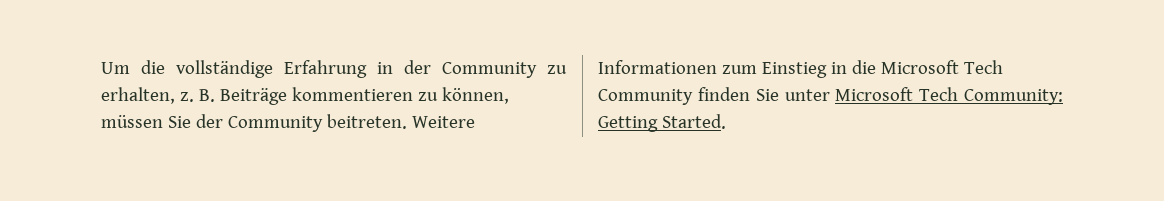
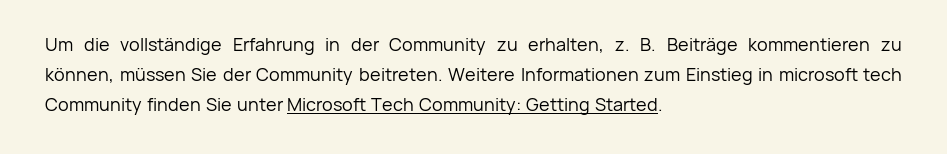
[851,60,1003,74] die Microsoft Tech -> [778,68,902,81] microsoft tech

